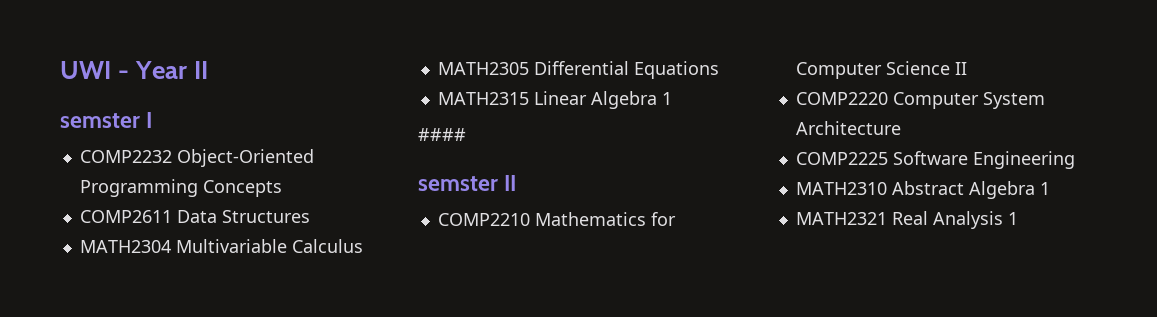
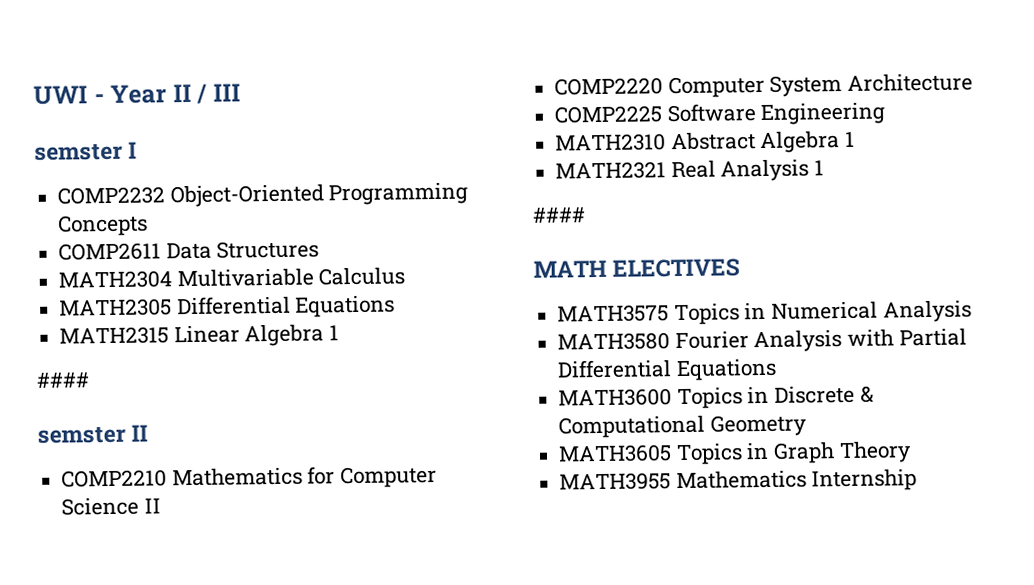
(209, 70) none -> [196,83,242,104] / III
(1018, 218) none -> [532,207,586,223] [533,258,741,278] [557,300,972,326] [557,328,967,353] [557,358,777,382] [558,385,874,410] [558,414,807,439] [558,441,912,466] [559,469,918,492] // #### // MATH ELECTIVES // MATH3575 Topics in Numerical Analysis // MATH3580 Fourier Analysis with Partial Differential Equations // MATH3600 Topics in Discrete & Computational Geometry // MATH3605 Topics in Graph Theory // MATH3955 Mathematics Internship

